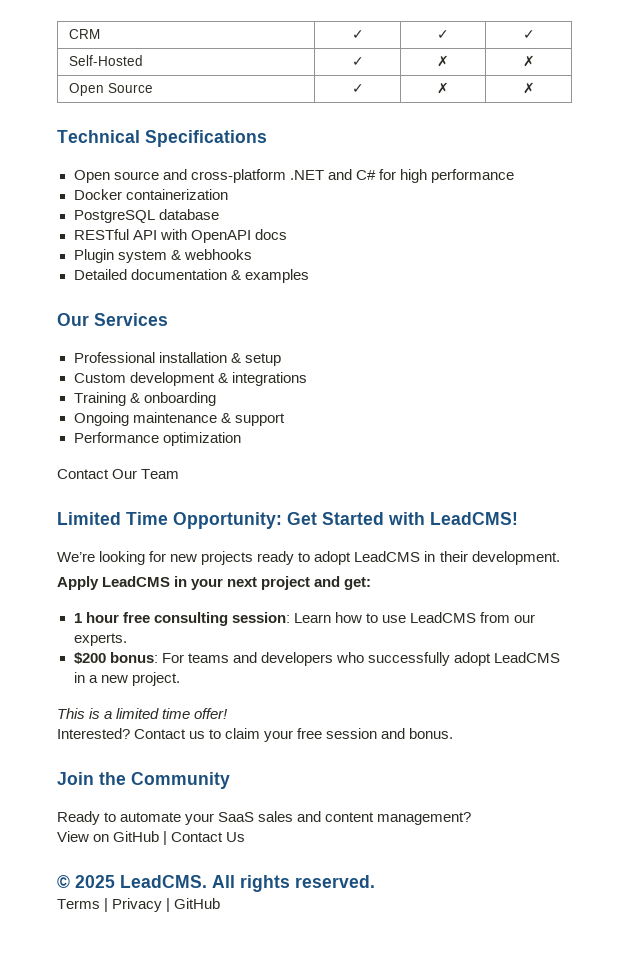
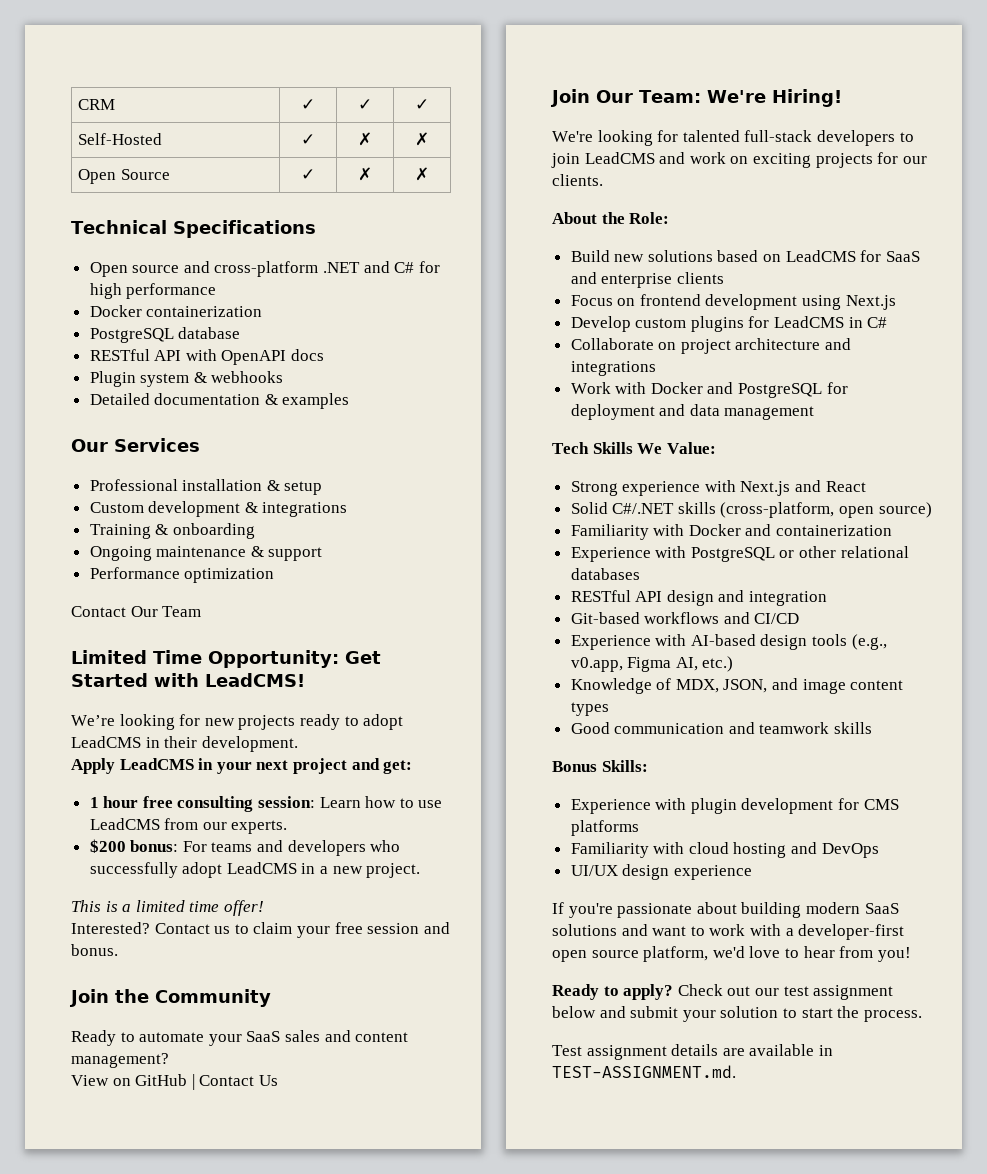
[57,875,375,892] [57,898,221,912] © 2025 LeadCMS. All rights reserved. // Terms | Privacy | GitHub -> [550,89,842,107] [552,130,914,146] [551,152,927,168] [552,174,603,186] [552,212,670,224] [570,250,920,262] [570,272,724,288] [570,294,896,310] [570,316,888,332] [570,338,852,354] [570,361,656,376] [570,382,848,398] [570,404,815,420] [552,442,716,454] [570,480,866,496] [570,502,932,518] [570,524,893,540] [570,546,909,562] [570,568,640,580] [570,590,828,606] [570,612,800,624] [570,634,887,650] [570,656,734,672] [570,678,904,694] [570,702,609,716] [570,722,873,734] [552,760,648,772] [570,798,899,814] [570,820,639,836] [570,842,879,858] [570,864,752,880] [552,902,899,918] [552,924,905,940] [552,946,911,962] [552,984,894,1000] [552,1006,922,1022] [552,1044,833,1060] [552,1065,736,1078] Join Our Team: We're Hiring! // We're looking for talented full-stack developers to join LeadCMS and work on exciting projects for our clients. // About the Role: // Build new solutions based on LeadCMS for SaaS and enterprise clients // Focus on frontend development using Next.js // Develop custom plugins for LeadCMS in C# // Collaborate on project architecture and integrations // Work with Docker and PostgreSQL for deployment and data management // Tech Skills We Value: // Strong experience with Next.js and React // Solid C#/.NET skills (cross-platform, open source) // Familiarity with Docker and containerization // Experience with PostgreSQL or other relational databases // RESTful API design and integration // Git-based workflows and CI/CD // Experience with AI-based design tools (e.g., v0.app, Figma AI, etc.) // Knowledge of MDX, JSON, and image content types // Good communication and teamwork skills // Bonus Skills: // Experience with plugin development for CMS platforms // Familiarity with cloud hosting and DevOps // UI/UX design experience // If you're passionate about building modern SaaS solutions and want to work with a developer-first open source platform, we'd love to hear from you! // Ready to apply? Check out our test assignment below and submit your solution to start the process. // Test assignment details are available in TEST-ASSIGNMENT.md.

